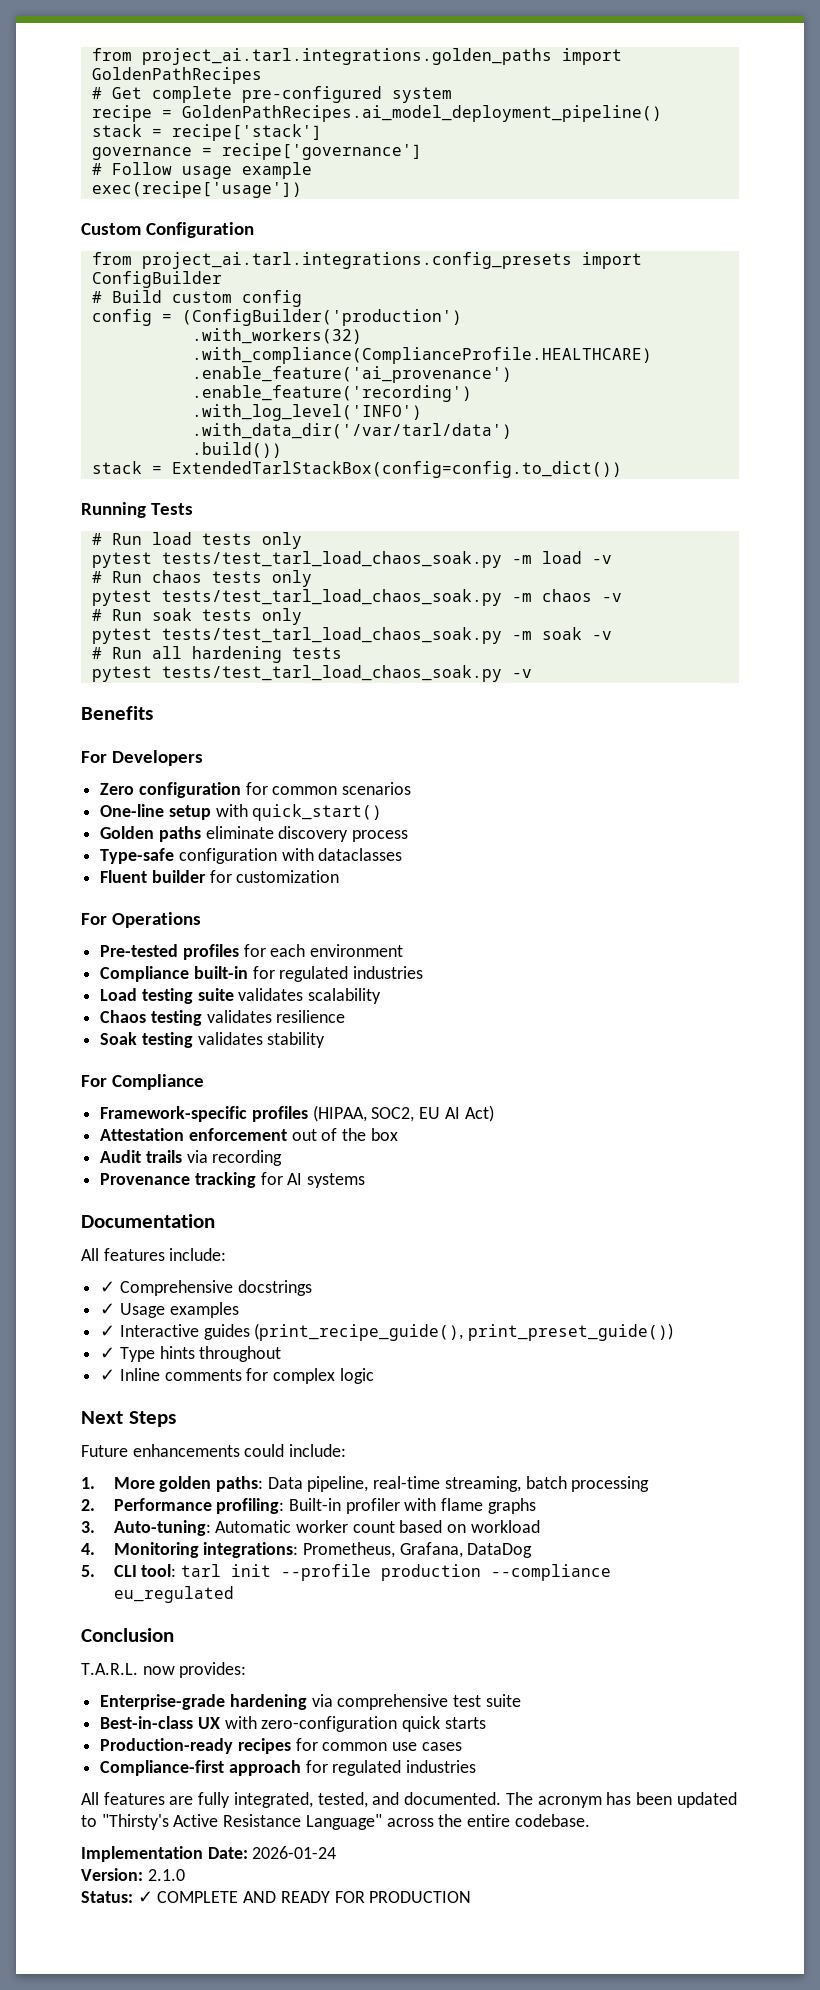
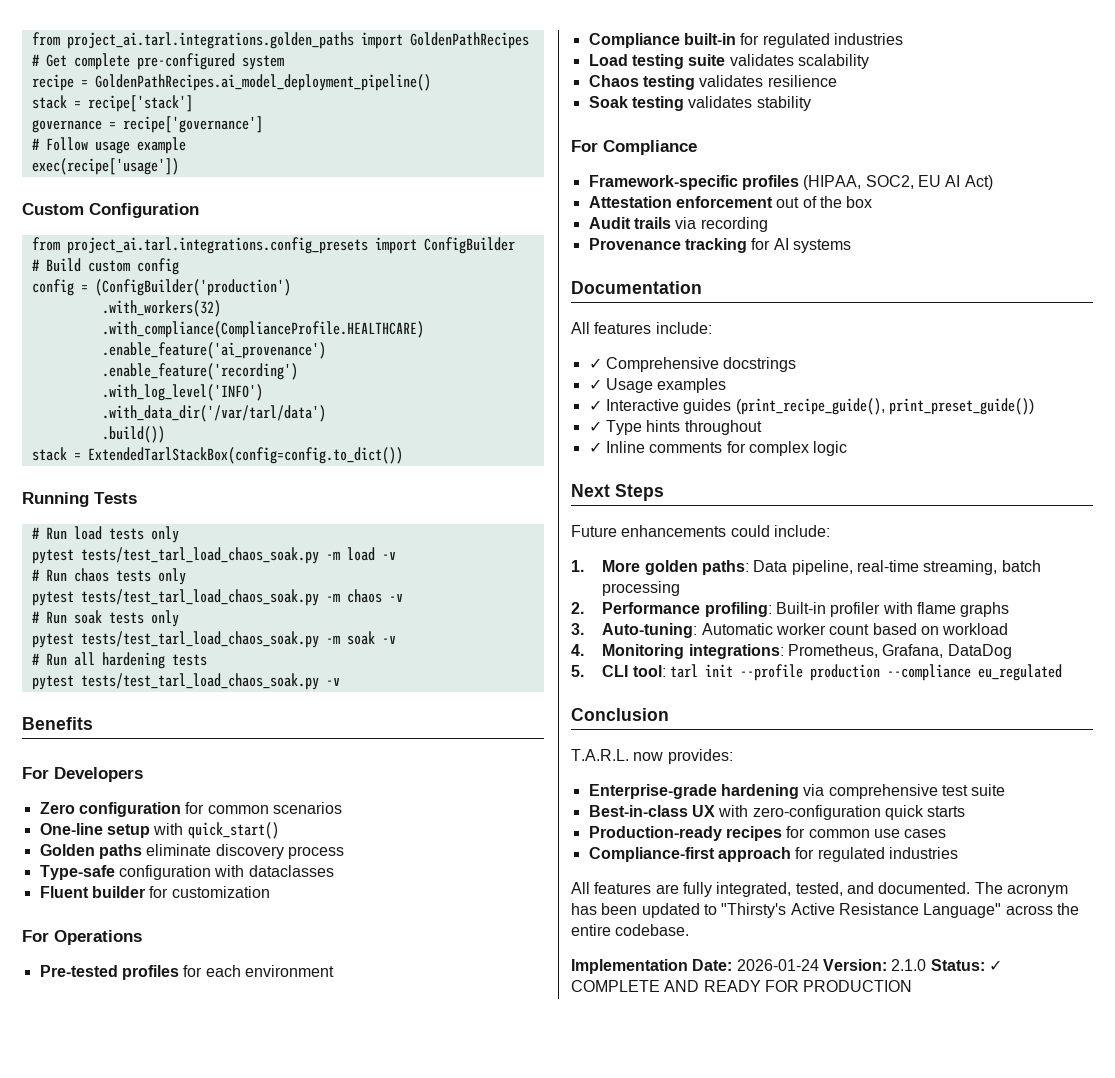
(337, 1852) // -> (819, 965) none
(185, 1875) // -> (927, 965) none

